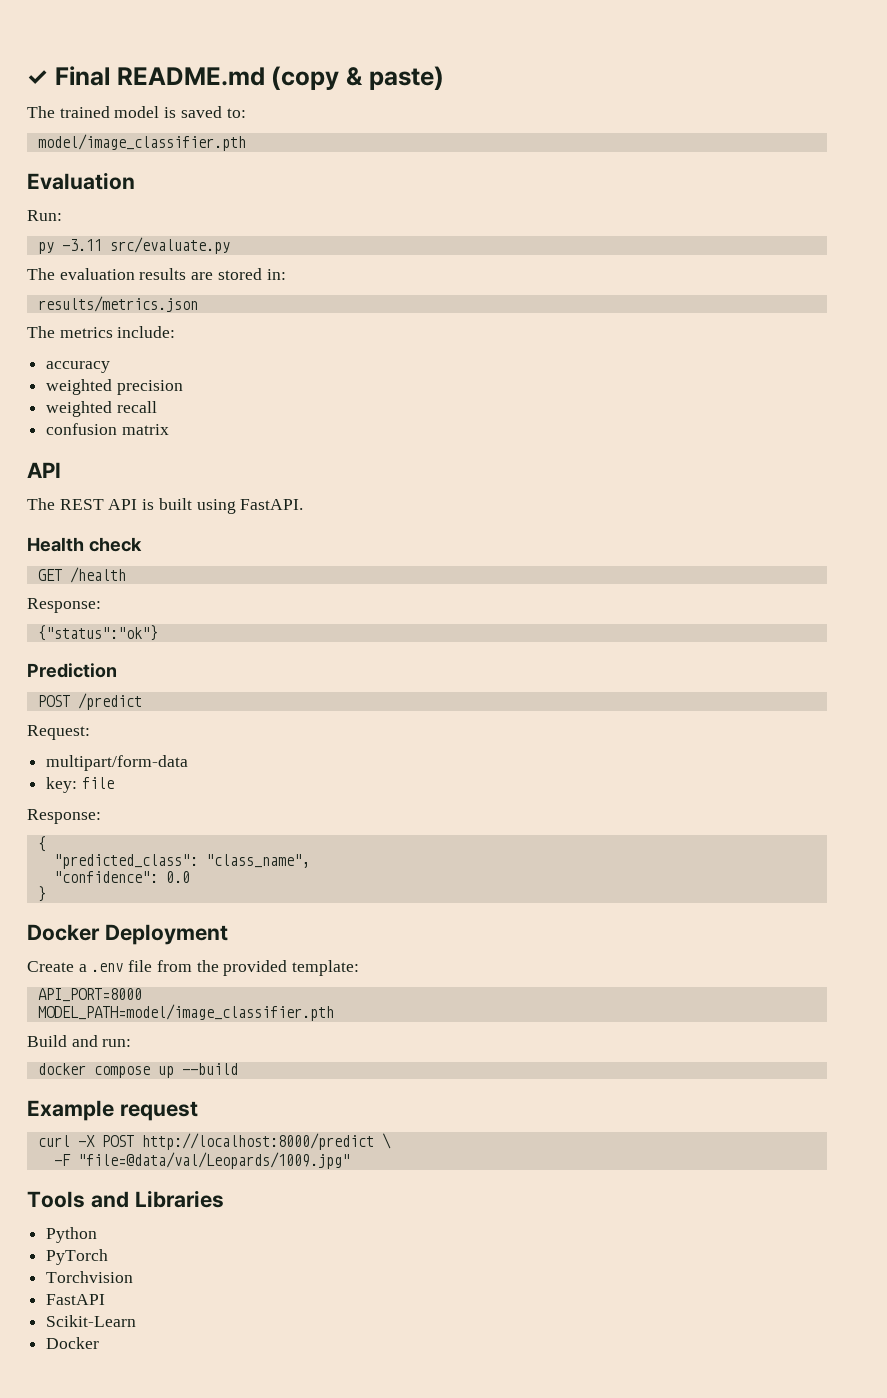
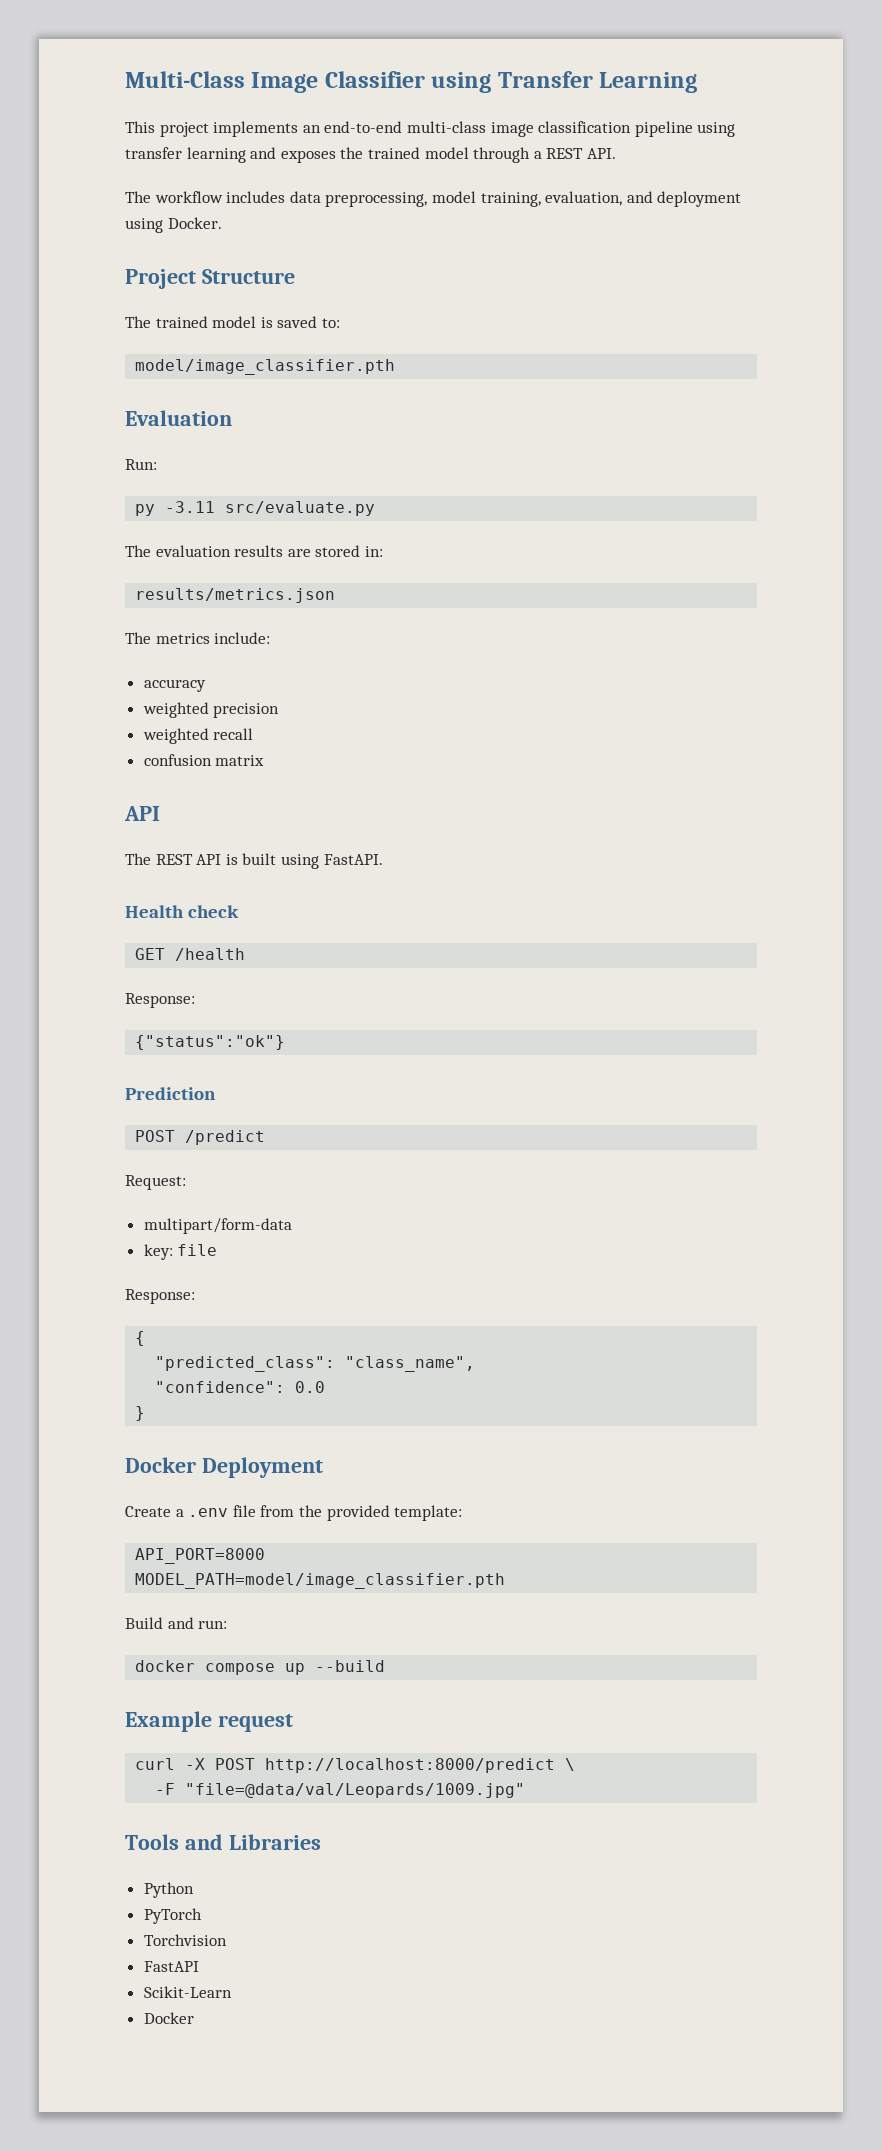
[27,66,444,90] ✓ Final README.md (copy & paste) -> [125,71,698,93] [125,121,736,137] [125,147,616,163] [125,191,742,207] [125,217,222,233] [125,269,295,289] Multi-Class Image Classifier using Transfer Learning // This project implements an end-to-end multi-class image classification pipeline using transfer learning and exposes the trained model through a REST API. // The workflow includes data preprocessing, model training, evaluation, and deployment using Docker. // Project Structure

